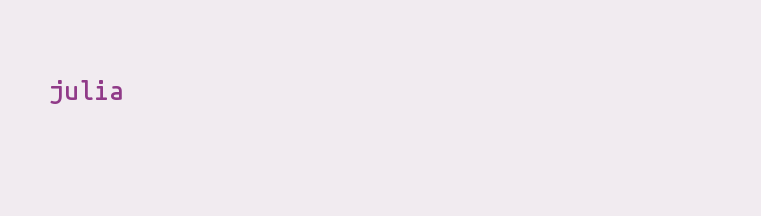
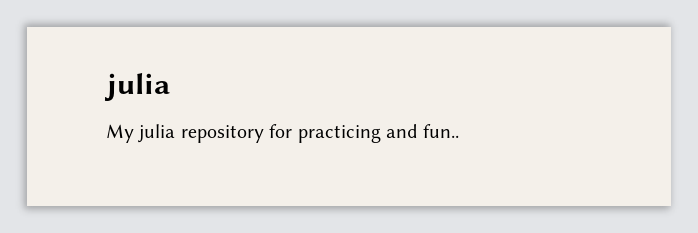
[49,80,124,104] julia -> [104,73,170,101] [106,124,460,143] julia // My julia repository for practicing and fun..

